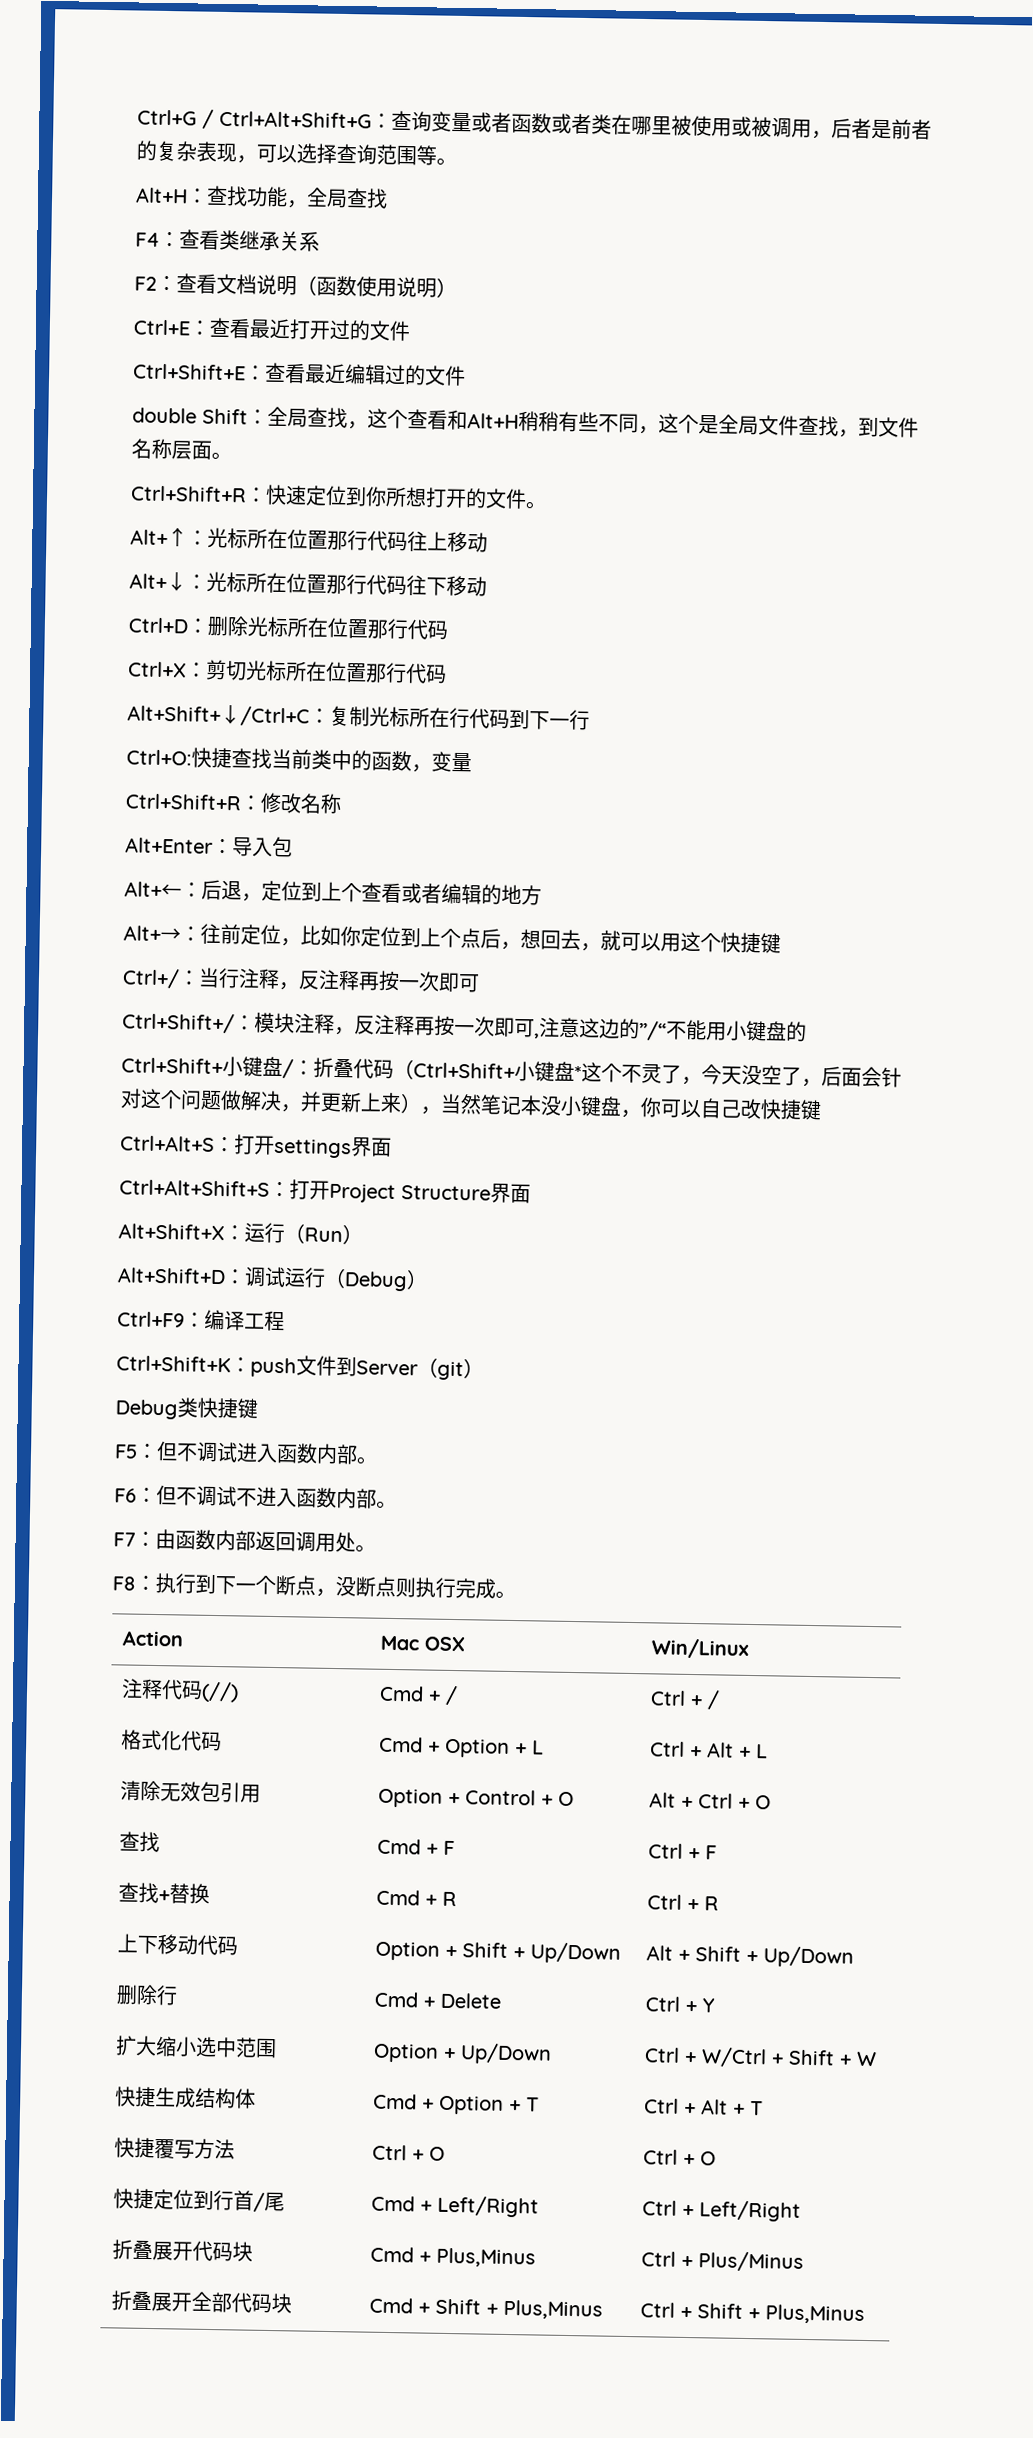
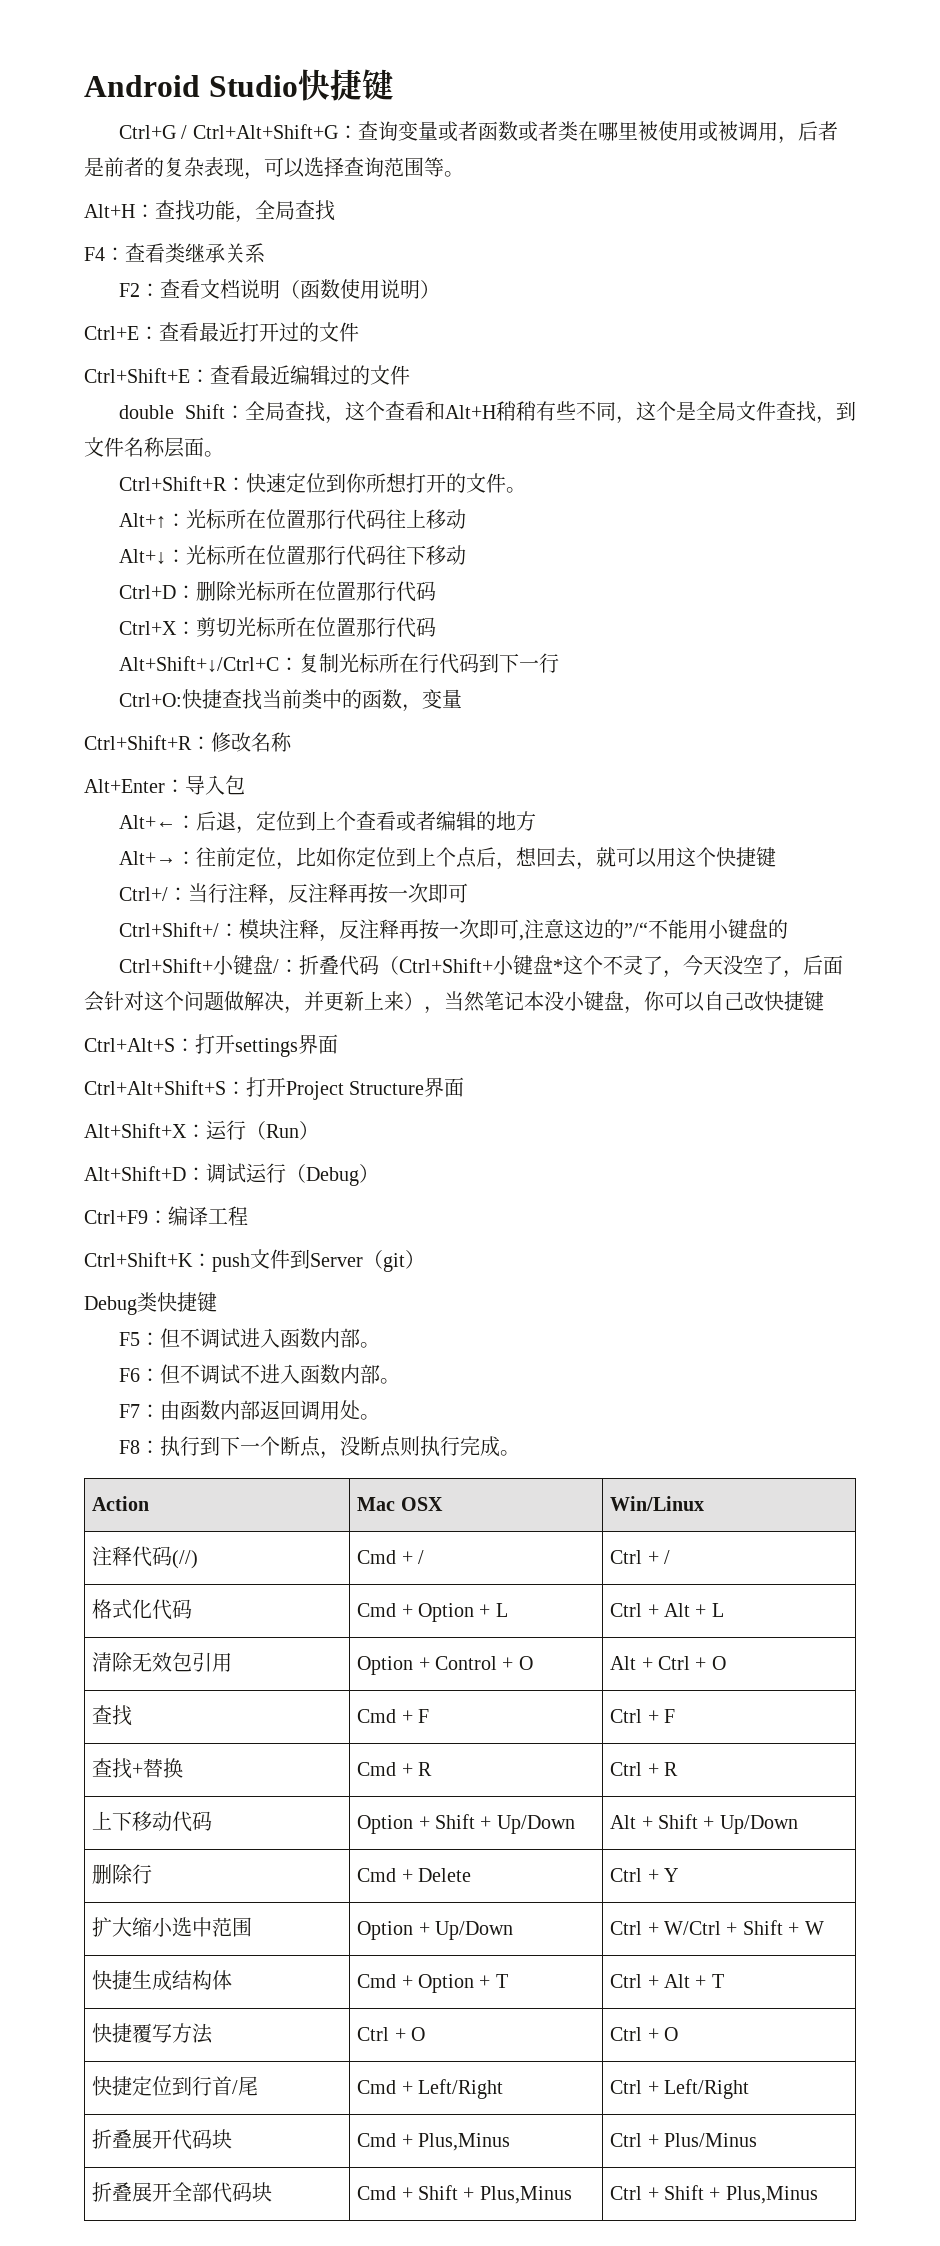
(137, 117) none -> [84,69,394,101] Android Studio快捷键 //

